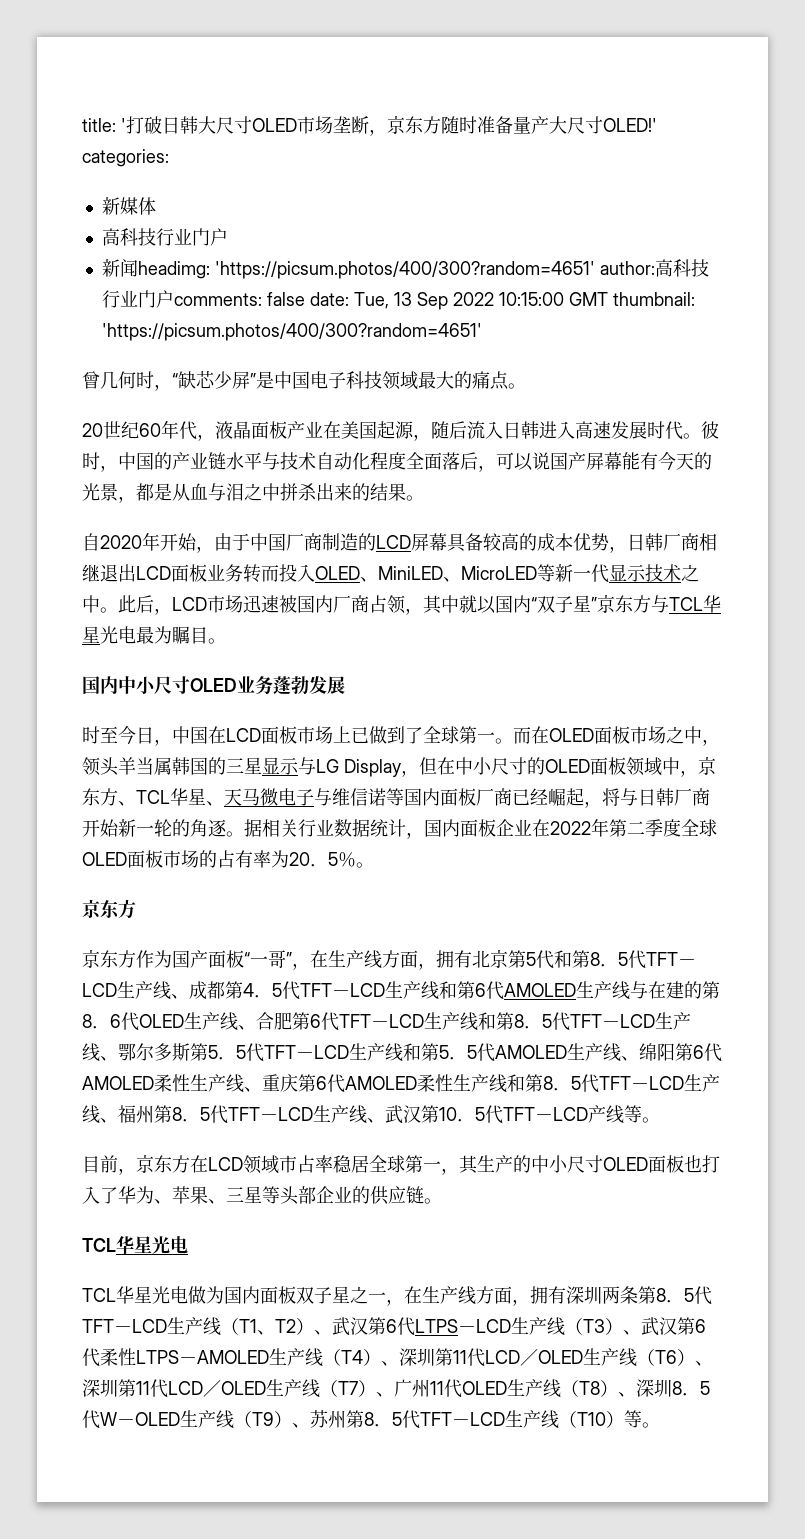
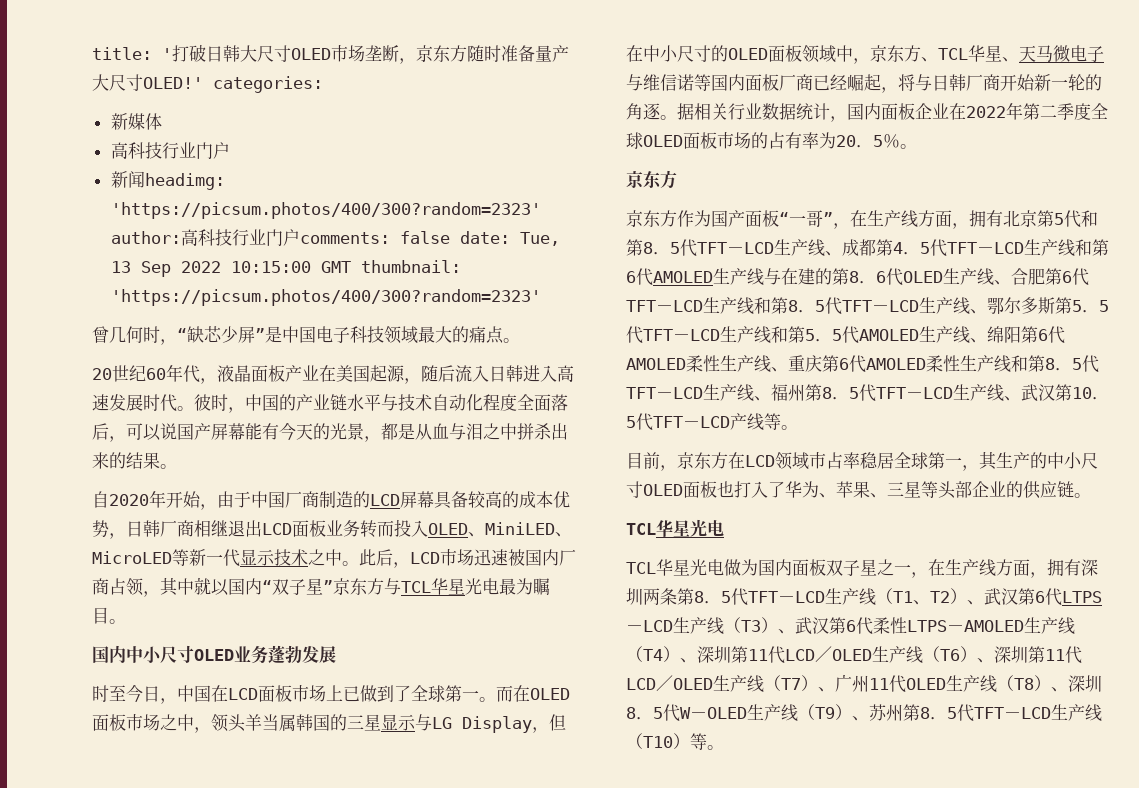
[214,261,595,279] 'https://picsum.photos/400/300?random=4651' -> [110,202,541,219] 'https://picsum.photos/400/300?random=2323'
[101,323,482,341] 'https://picsum.photos/400/300?random=4651' -> [110,289,541,306] 'https://picsum.photos/400/300?random=2323'

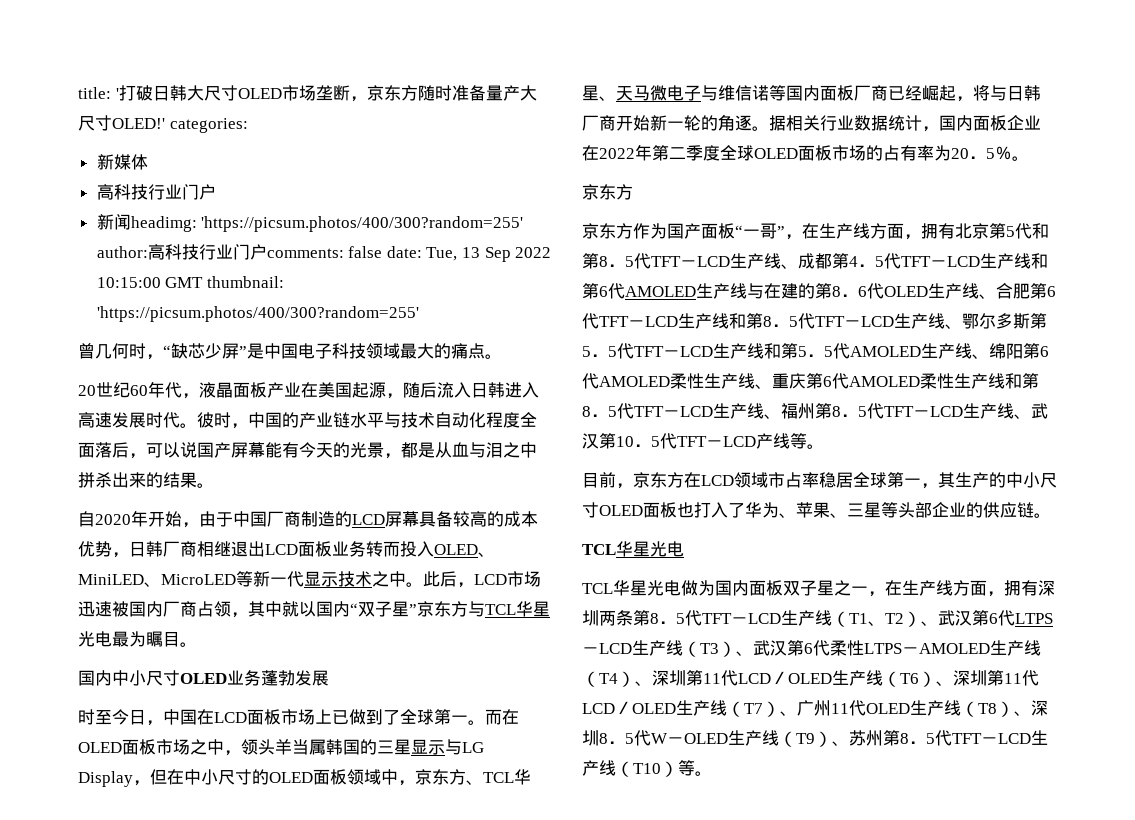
[110,202,541,219] 'https://picsum.photos/400/300?random=2323' -> [201,216,524,232] 'https://picsum.photos/400/300?random=255'
[110,289,541,306] 'https://picsum.photos/400/300?random=2323' -> [96,306,419,322] 'https://picsum.photos/400/300?random=255'

